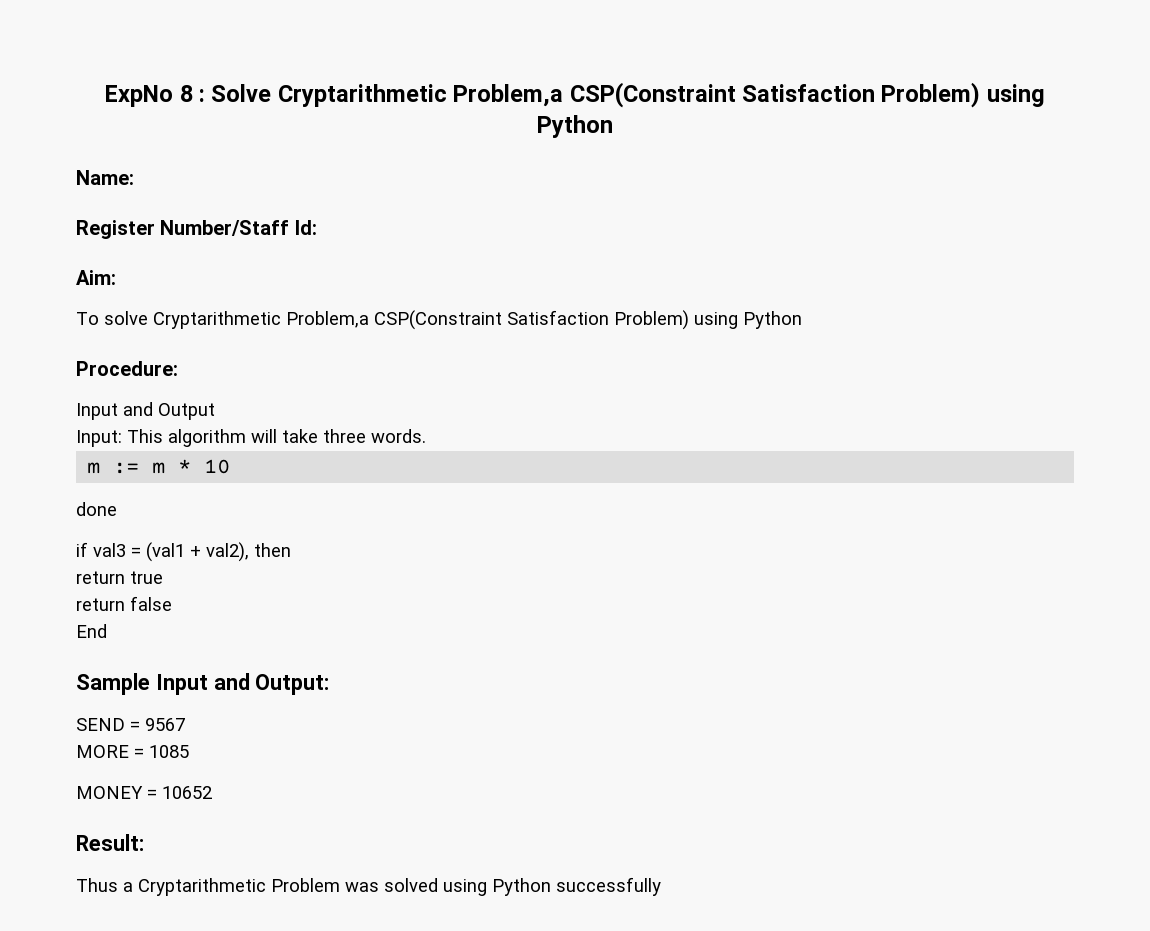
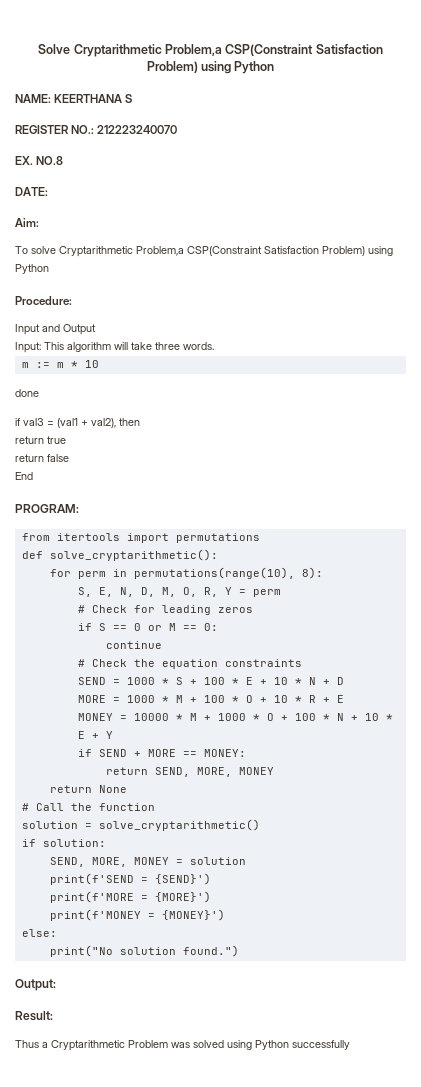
[105,85,206,107] ExpNo 8 : -> (38, 49) none
[76,170,134,185] [76,220,317,239] Name: // Register Number/Staff Id: -> [15,94,133,103] [15,125,178,134] [15,156,64,165] [15,187,48,196] NAME: KEERTHANA S // REGISTER NO.: 212223240070 // EX. NO.8 // DATE:
[76,673,330,695] [76,718,185,731] [76,745,189,758] [76,786,212,799] Sample Input and Output: // SEND = 9567 // MORE = 1085 // MONEY = 10652 -> [15,504,79,513] [21,533,260,543] [21,549,218,561] [49,567,323,579] [77,587,281,597] [77,605,253,615] [77,623,218,631] [105,641,162,649] [77,659,302,669] [77,677,344,685] [77,695,344,703] [77,713,393,721] [77,731,113,739] [77,749,246,757] [105,767,274,777] [49,785,127,793] [21,803,155,811] [21,819,260,831] [21,839,106,847] [49,857,246,867] [49,873,211,885] [49,891,211,903] [49,909,225,921] [21,929,57,937] [49,945,239,957] [15,979,56,991] PROGRAM: // from itertools import permutations // def solve_cryptarithmetic(): // for perm in permutations(range(10), 8): // S, E, N, D, M, O, R, Y = perm // # Check for leading zeros // if S == 0 or M == 0: // continue // # Check the equation constraints // SEND = 1000 * S + 100 * E + 10 * N + D // MORE = 1000 * M + 100 * O + 10 * R + E // MONEY = 10000 * M + 1000 * O + 100 * N + 10 * E + Y // if SEND + MORE == MONEY: // return SEND, MORE, MONEY // return None // # Call the function // solution = solve_cryptarithmetic() // if solution: // SEND, MORE, MONEY = solution // print(f'SEND = {SEND}') // print(f'MORE = {MORE}') // print(f'MONEY = {MONEY}') // else: // print("No solution found.") // Output:

